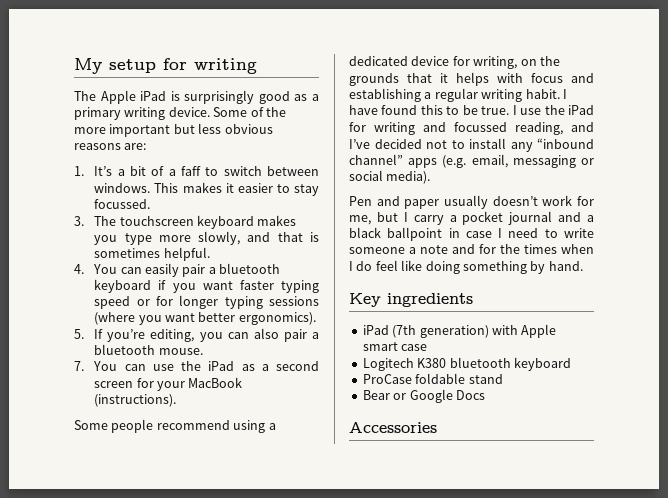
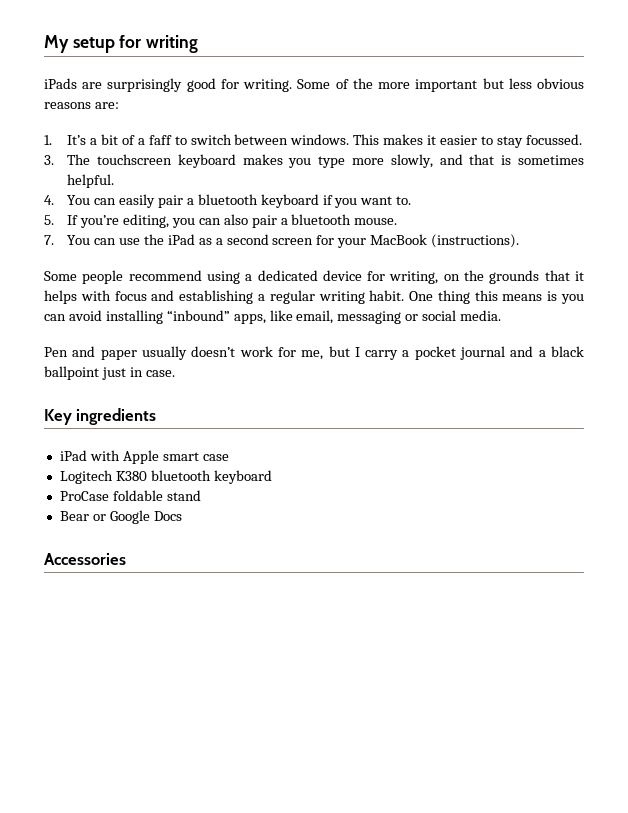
[74,90,319,104] [74,107,210,120] The Apple iPad is surprisingly good as a primary writing device. -> [44,78,293,92] iPads are surprisingly good for writing.
[239,280,319,293] [94,295,319,309] [94,312,316,325] faster typing speed or for longer typing sessions (where you want better ergonomics). -> [396,196,412,205] to.
[562,89,567,99] [349,105,594,115] [349,122,594,135] [349,138,594,152] [349,154,467,168] I have found this to be true. I use the iPad for writing and focussed reading, and I’ve decided not to install any “inbound channel” apps (e.g. -> [409,290,584,304] [44,310,293,324] One thing this means is you can avoid installing “inbound” apps, like
[386,171,431,184] media). -> [460,310,502,321] media.
[448,228,594,238] [349,244,594,254] [349,260,583,274] in case I need to write someone a note and for the times when I do feel like doing something by hand. -> [101,367,175,380] just in case.
[392,325,489,338] (7th generation) -> (87, 455) none

